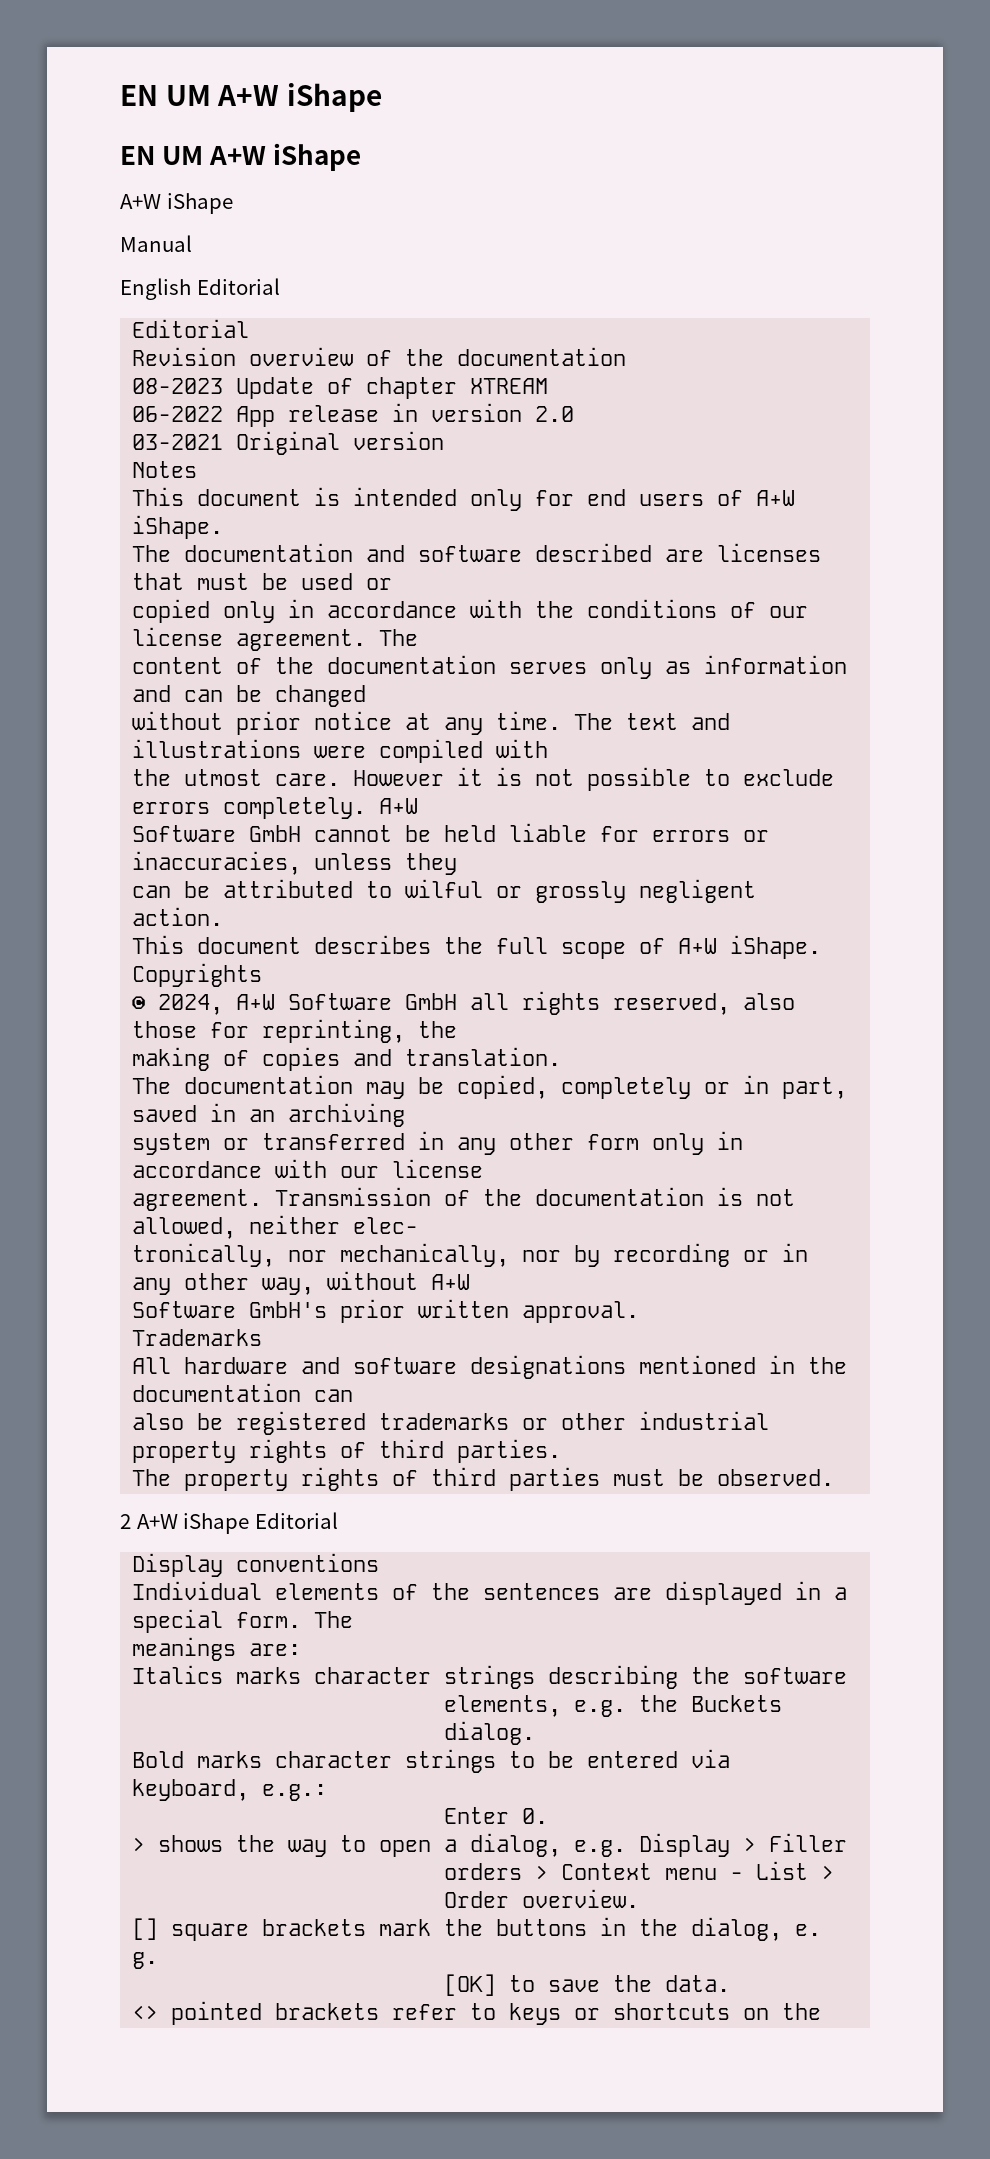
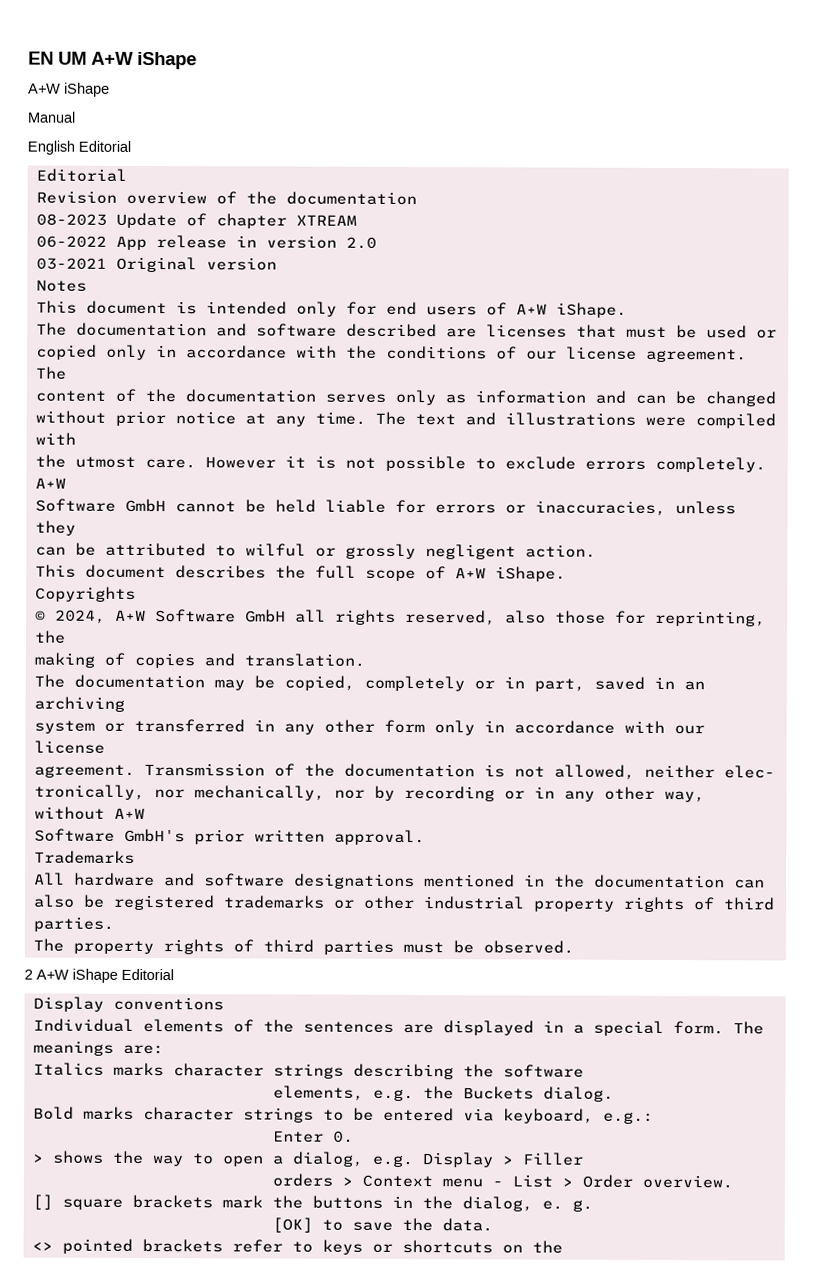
[120,83,382,112] [120,143,362,171] EN UM A+W iShape // EN UM A+W iShape -> [28,51,197,70] EN UM A+W iShape

